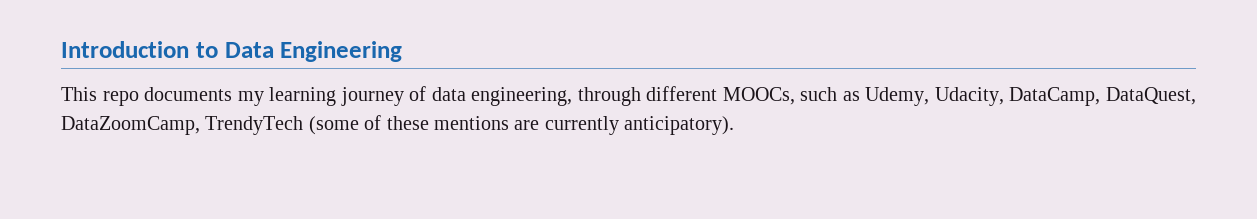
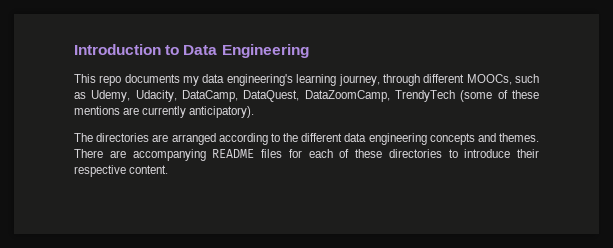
[269,86,573,106] learning journey of data engineering, -> [202,74,380,86] data engineering's learning journey,
(735, 125) none -> [74,133,539,145] [74,149,539,161] [74,165,169,177] // The directories are arranged according to the different data engineering concepts and themes. There are accompanying README files for each of these directories to introduce their respective content.

